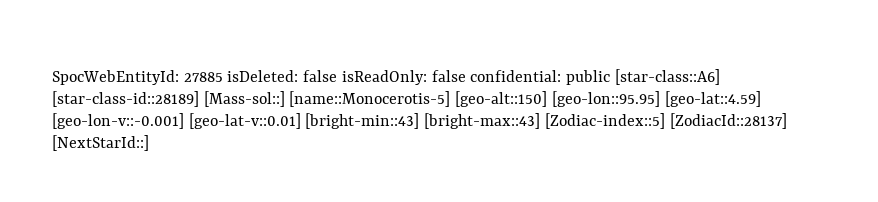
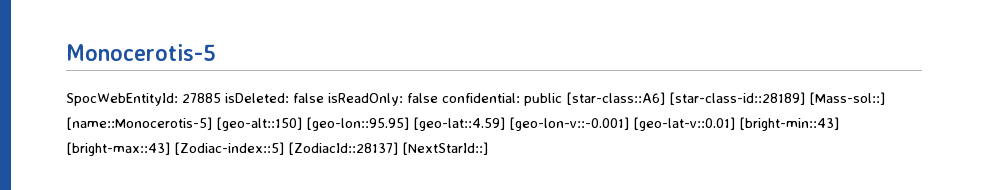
(52, 77) none -> [66,44,216,61] Monocerotis-5 //

